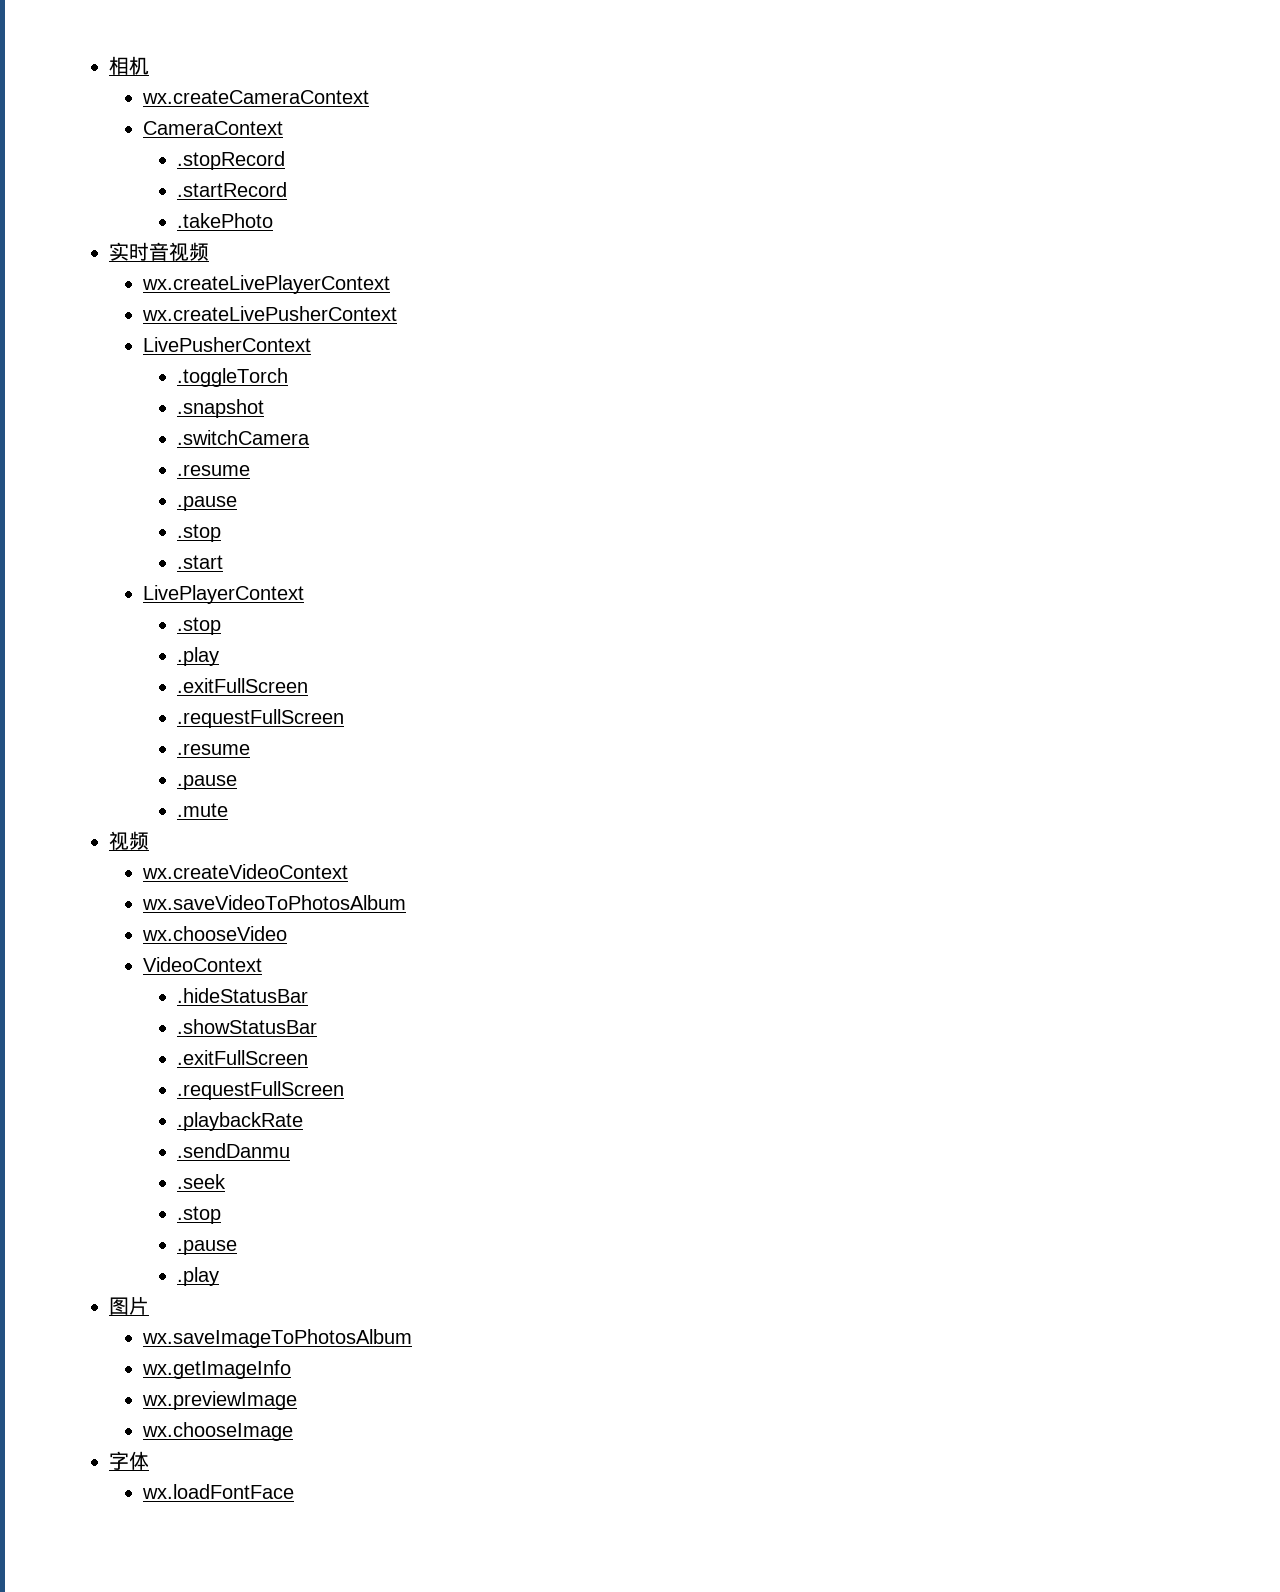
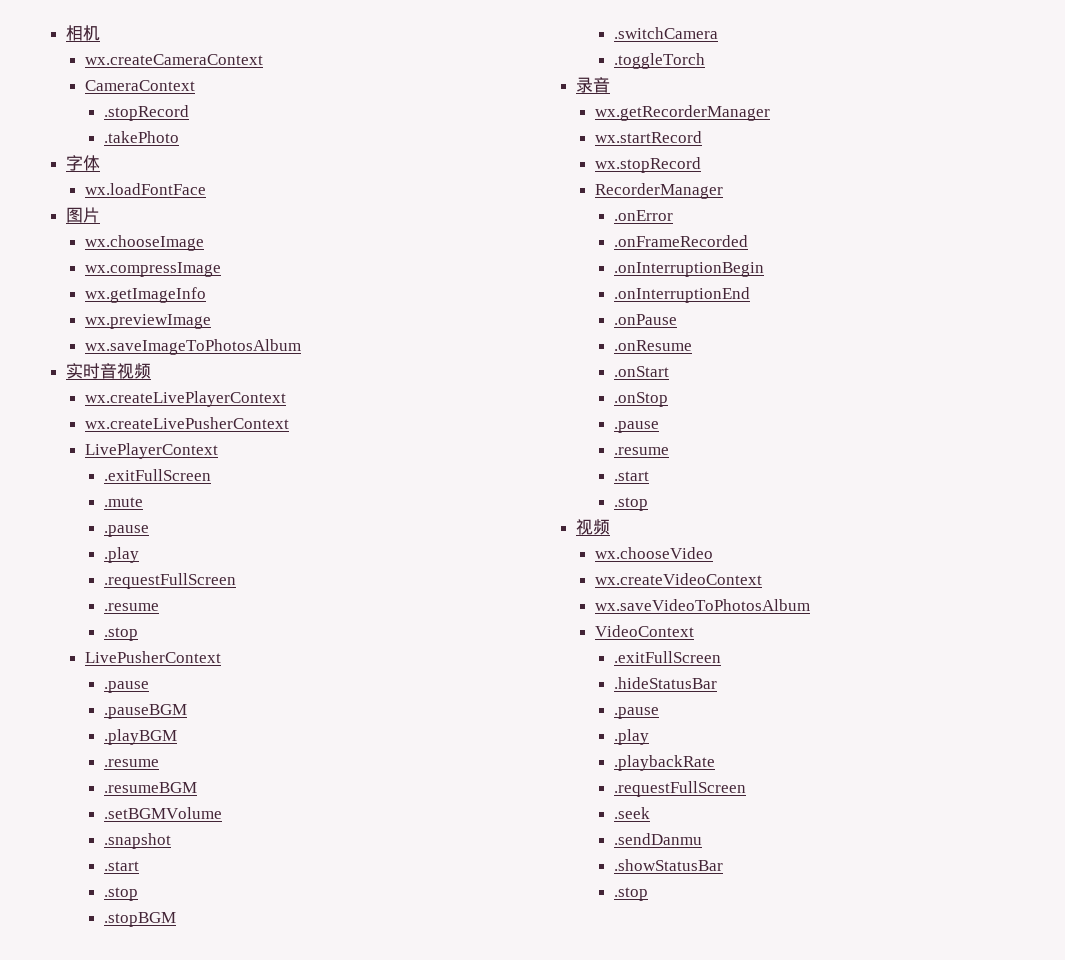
[177,182,288,197] [177,213,274,228] .startRecord // .takePhoto -> [104,131,180,143] [65,155,100,171] [84,183,206,195] [65,207,100,223] [84,235,204,251] [84,262,221,277] [84,287,206,303] [84,314,211,329] [84,339,301,355] .takePhoto // 字体 // wx.loadFontFace // 图片 // wx.chooseImage // wx.compressImage // wx.getImageInfo // wx.previewImage // wx.saveImageToPhotosAlbum
[143,337,312,352] [177,368,289,387] [177,399,265,418] [177,430,311,445] [177,464,251,476] [177,496,238,511] [177,524,222,542] [177,555,224,569] [143,585,305,604] [177,617,222,635] [177,647,220,666] [177,678,309,693] LivePusherContext // .toggleTorch // .snapshot // .switchCamera // .resume // .pause // .stop // .start // LivePlayerContext // .stop // .play // .exitFullScreen -> [84,443,218,459] [104,469,212,481] [104,497,144,507] [104,525,150,537] [104,547,140,563] LivePlayerContext // .exitFullScreen // .mute // .pause // .play
[177,775,238,790] [177,803,229,817] [109,831,150,851] // .pause // .mute // 视频 -> [104,627,139,641] [84,651,221,663] [104,681,150,693] [104,704,188,719] [104,729,178,745] [104,759,160,767] [104,782,198,793] [104,807,223,819] [104,833,172,849] [104,861,140,871] [104,887,139,901] [104,912,177,927] [614,27,719,39] [614,53,706,69] [575,77,610,93] [594,105,770,121] [594,131,702,143] [594,157,701,173] [594,183,723,199] [614,210,674,221] [614,235,749,247] [614,262,765,277] [614,287,751,303] [614,314,678,325] [614,340,693,351] [614,366,670,377] [614,392,669,407] [614,421,660,433] [614,447,670,455] [614,471,650,481] [614,497,649,511] [575,519,610,535] [594,547,713,559] // .stop // LivePusherContext // .pause // .pauseBGM // .playBGM // .resume // .resumeBGM // .setBGMVolume // .snapshot // .start // .stop // .stopBGM // .switchCamera // .toggleTorch // 录音 // wx.getRecorderManager // wx.startRecord // wx.stopRecord // RecorderManager // .onError // .onFrameRecorded // .onInterruptionBegin // .onInterruptionEnd // .onPause // .onResume // .onStart // .onStop // .pause // .resume // .start // .stop // 视频 // wx.chooseVideo
[142,926,288,941] // wx.chooseVideo -> (810, 605) none
[177,988,309,1003] [177,1019,318,1034] [177,1050,309,1065] [177,1081,345,1100] [177,1112,304,1131] [177,1143,291,1158] [177,1174,227,1189] [177,1206,222,1224] [177,1240,238,1255] [177,1267,220,1286] [109,1296,150,1315] [142,1329,413,1348] [142,1360,292,1379] [142,1391,298,1410] [142,1422,294,1441] [109,1451,150,1470] [142,1484,295,1499] // .hideStatusBar // .showStatusBar // .exitFullScreen // .requestFullScreen // .playbackRate // .sendDanmu // .seek // .stop // .pause // .play // 图片 // wx.saveImageToPhotosAlbum // wx.getImageInfo // wx.previewImage // wx.chooseImage // 字体 // wx.loadFontFace -> [614,651,722,663] [614,677,718,689] [614,707,660,719] [614,729,650,745] [614,755,716,771] [614,781,747,797] [614,807,651,819] [614,833,703,845] [614,859,724,871] [614,887,649,901] // .exitFullScreen // .hideStatusBar // .pause // .play // .playbackRate // .requestFullScreen // .seek // .sendDanmu // .showStatusBar // .stop

